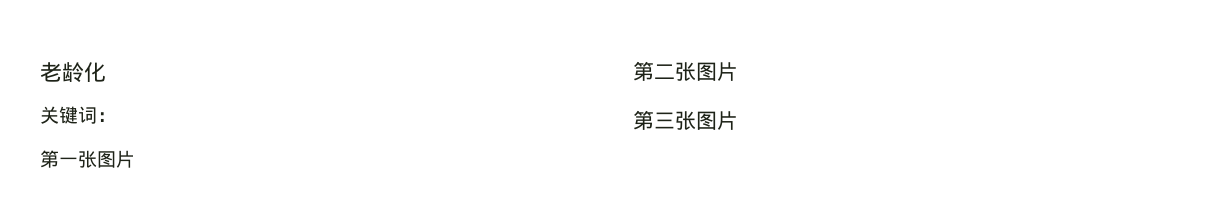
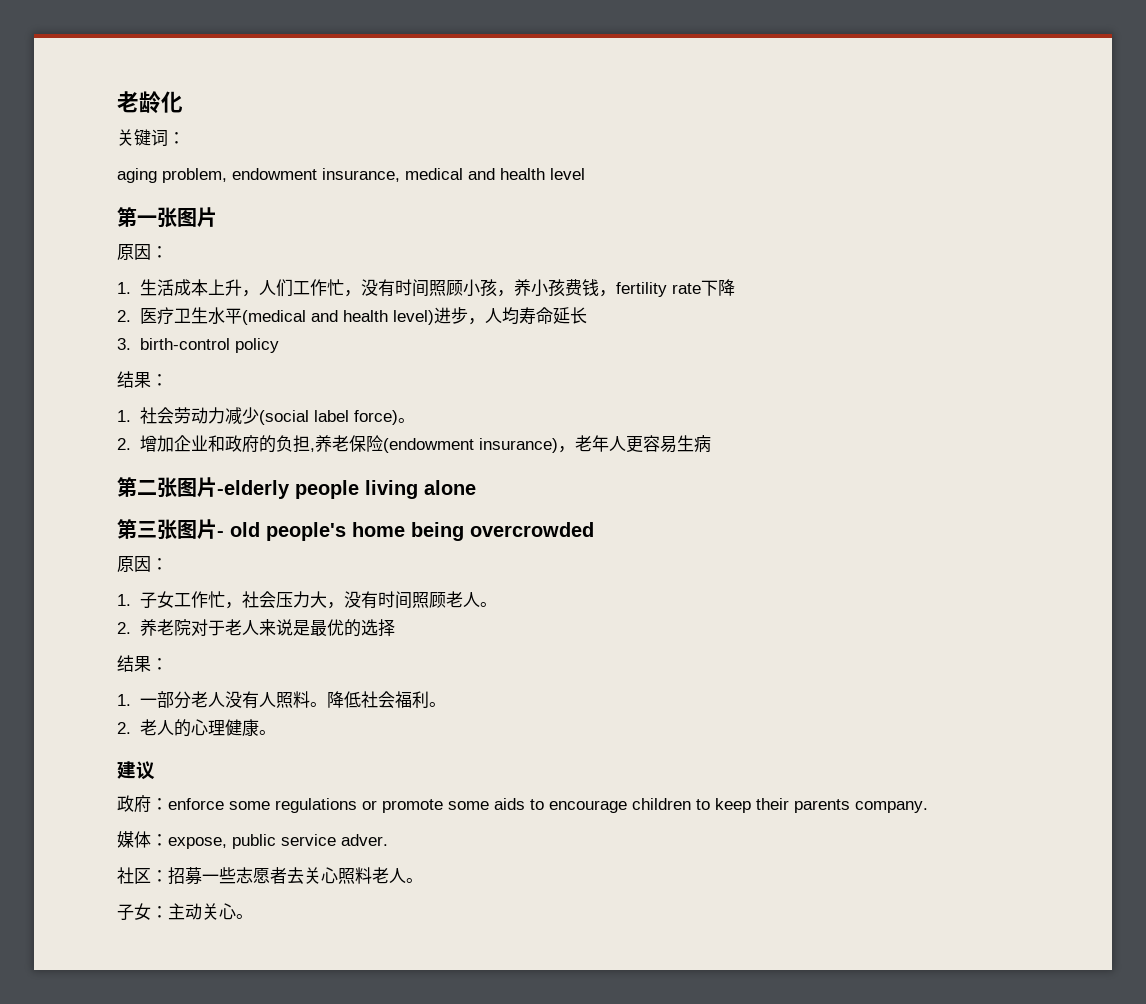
[40,150,135,168] 第一张图片 -> [117,168,585,183] [117,207,217,228] [117,244,168,260] [117,279,735,297] [117,307,587,325] [117,338,279,353] [117,371,168,388] [117,407,415,425] [117,435,711,453] aging problem, endowment insurance, medical and health level // 第一张图片 // 原因： // 1.生活成本上升，人们工作忙，没有时间照顾小孩，养小孩费钱，fertility rate下降 // 2.医疗卫生水平(medical and health level)进步，人均寿命延长 // 3. birth-control policy // 结果： // 1.社会劳动力减少(social label force)。 // 2.增加企业和政府的负担,养老保险(endowment insurance)，老年人更容易生病
(738, 71) none -> [217,480,476,499] -elderly people living alone
(738, 120) none -> [217,522,594,541] [117,556,168,572] [117,591,497,609] [117,619,395,637] [117,655,168,672] [117,691,446,709] [117,719,276,737] [117,761,155,780] [117,795,928,813] [117,831,388,849] [117,867,423,885] [117,903,253,921] - old people's home being overcrowded // 原因： // 1.子女工作忙，社会压力大，没有时间照顾老人。 // 2.养老院对于老人来说是最优的选择 // 结果： // 1.一部分老人没有人照料。降低社会福利。 // 2.老人的心理健康。 // 建议 // 政府：enforce some regulations or promote some aids to encourage children to keep their parents company. // 媒体：expose, public service adver. // 社区：招募一些志愿者去关心照料老人。 // 子女：主动关心。

